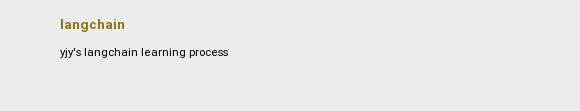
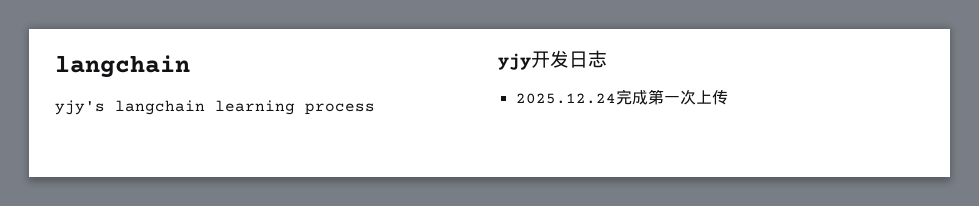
(229, 54) none -> [498,50,607,70] [515,89,728,105] // yjy开发日志 // 2025.12.24完成第一次上传

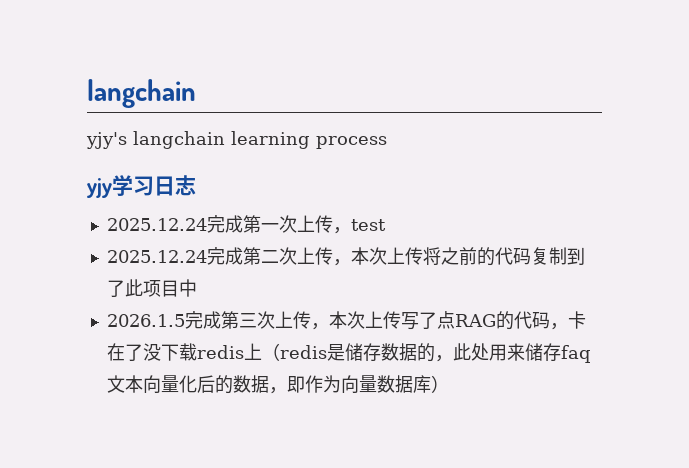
[531,50,569,68] 开发 -> [112,175,154,196] 学习
(728, 97) none -> [332,219,386,234] [106,247,585,266] [106,279,197,297] [106,311,586,330] [106,343,591,363] [106,375,449,394] ，test // 2025.12.24完成第二次上传，本次上传将之前的代码复制到了此项目中 // 2026.1.5完成第三次上传，本次上传写了点RAG的代码，卡在了没下载redis上（redis是储存数据的，此处用来储存faq文本向量化后的数据，即作为向量数据库）

